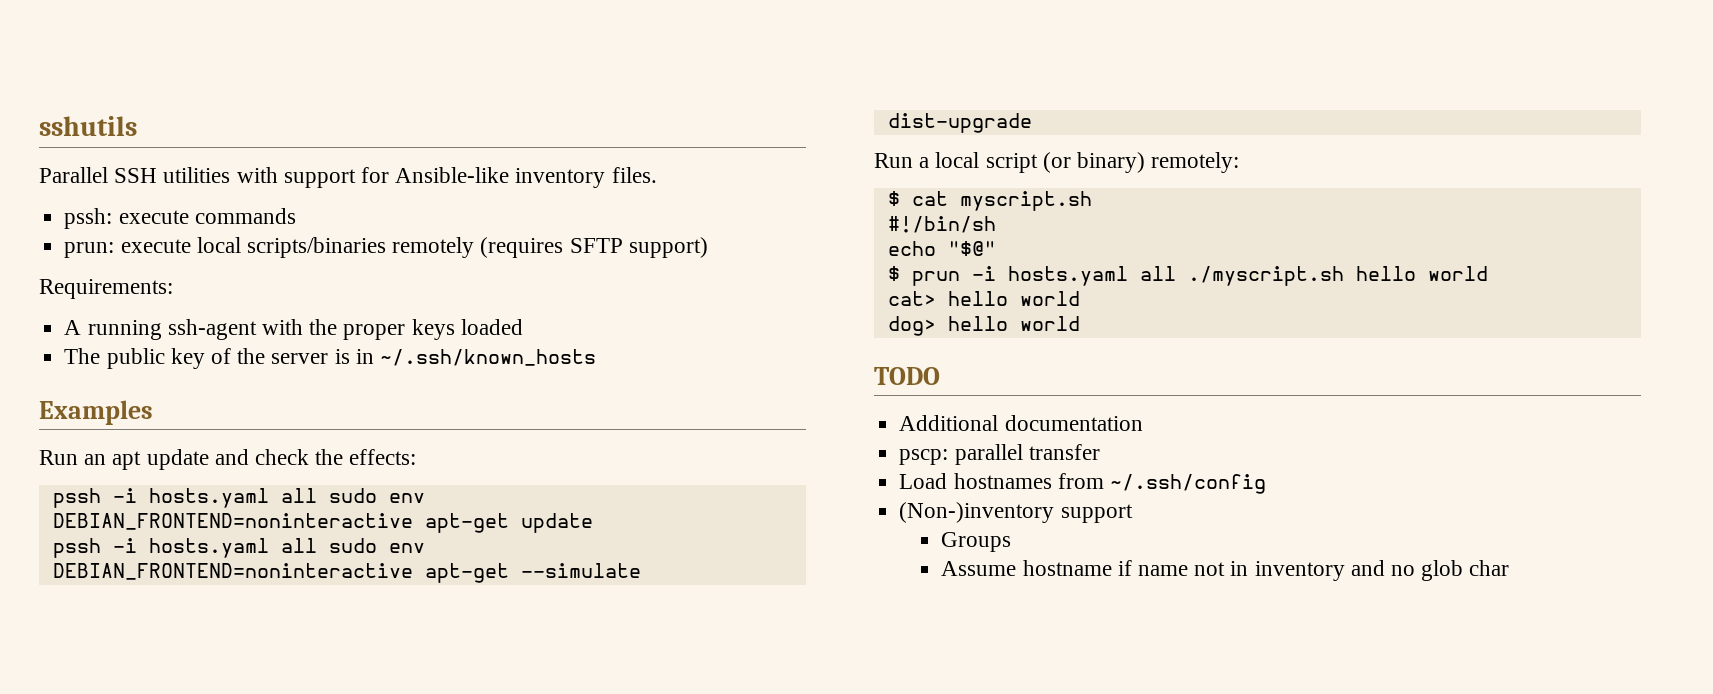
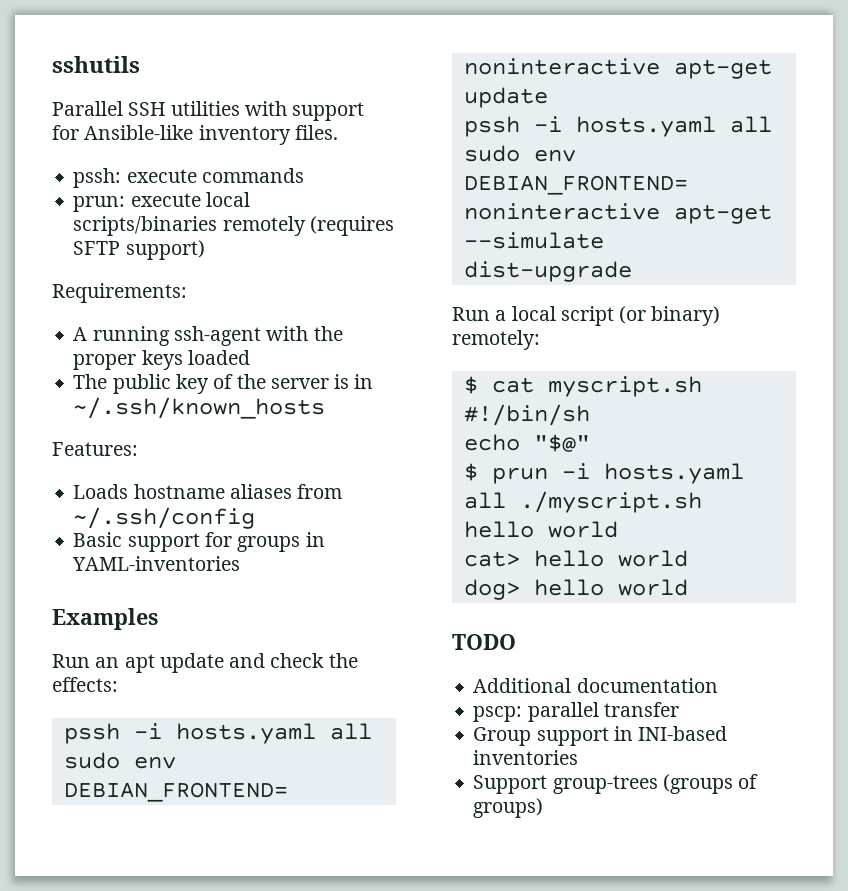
(596, 357) none -> [52,442,138,456] [73,484,343,499] [73,507,256,529] [73,532,325,552] [72,556,241,571] // Features: // Loads hostname aliases from ~/.ssh/config // Basic support for groups in YAML-inventories
[899,473,1266,494] [899,502,1133,523] [941,532,1012,552] [941,560,1510,581] Load hostnames from ~/.ssh/config // (Non-)inventory support // Groups // Assume hostname if name not in inventory and no glob char -> [473,726,728,746] [473,750,579,765] [473,774,759,794] [473,798,544,818] Group support in INI-based inventories // Support group-trees (groups of groups)

